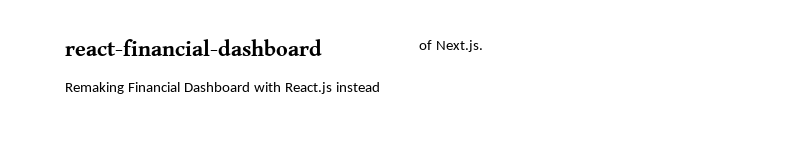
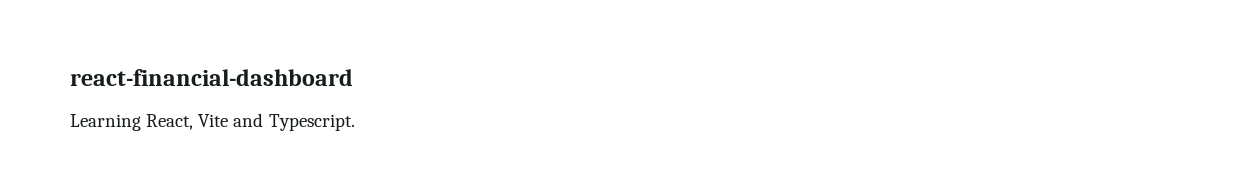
[65,82,380,94] [419,40,483,52] Remaking Financial Dashboard with React.js instead of Next.js. -> [70,113,355,131] Learning React, Vite and Typescript.

